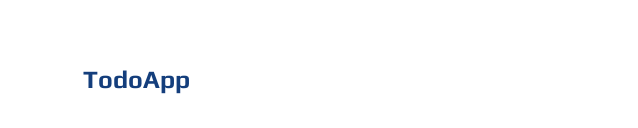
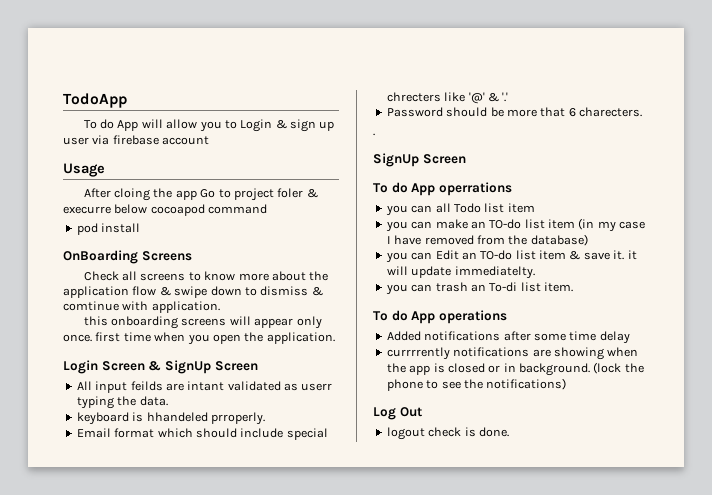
(190, 82) none -> [83,119,335,132] [63,135,210,145] [63,163,105,177] [83,188,318,201] [63,204,268,216] [76,223,141,235] [63,250,192,264] [83,271,329,281] [63,286,323,298] [63,301,220,313] [83,316,322,329] [63,332,335,345] [63,360,258,374] [76,381,333,393] [76,396,168,409] [76,412,265,425] [76,428,328,440] [386,92,509,104] [386,107,642,117] [373,133,375,136] [373,153,466,167] [373,182,512,196] [385,203,535,216] [385,218,646,232] [386,234,588,246] [385,250,637,263] [386,266,535,279] [385,282,573,295] [373,310,507,324] [386,331,630,344] [386,347,639,360] [386,362,644,376] [386,378,567,391] [373,407,422,420] [386,427,509,440] // To do App will allow you to Login & sign up user via firebase account // Usage // After cloing the app Go to project foler & execurre below cocoapod command // pod install // OnBoarding Screens // Check all screens to know more about the application flow & swipe down to dismiss & comtinue with application. // this onboarding screens will appear only once. first time when you open the application. // Login Screen & SignUp Screen // All input feilds are intant validated as userr typing the data. // keyboard is hhandeled prroperly. // Email format which should include special chrecters like '@' & '.' // Password should be more that 6 charecters. // . // SignUp Screen // To do App operrations // you can all Todo list item // you can make an TO-do list item (in my case I have removed from the database) // you can Edit an TO-do list item & save it. it will update immediatelty. // you can trash an To-di list item. // To do App operations // Added notifications after some time delay // currrrently notifications are showing when the app is closed or in background. (lock the phone to see the notifications) // Log Out // logout check is done.

